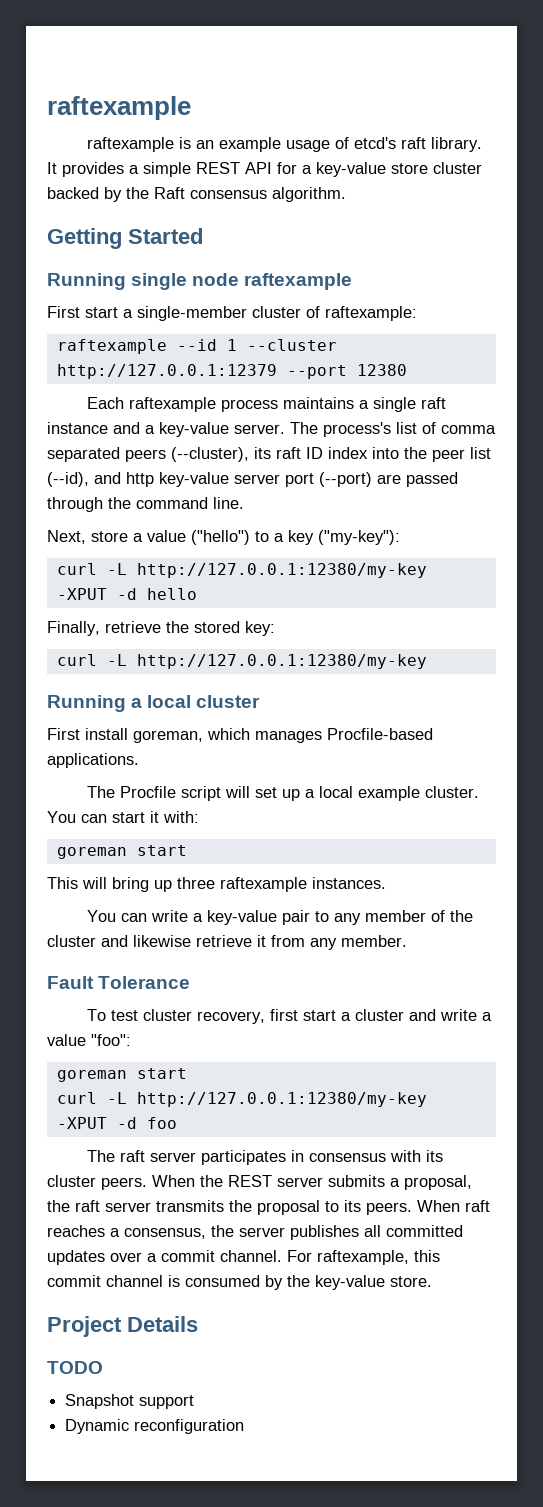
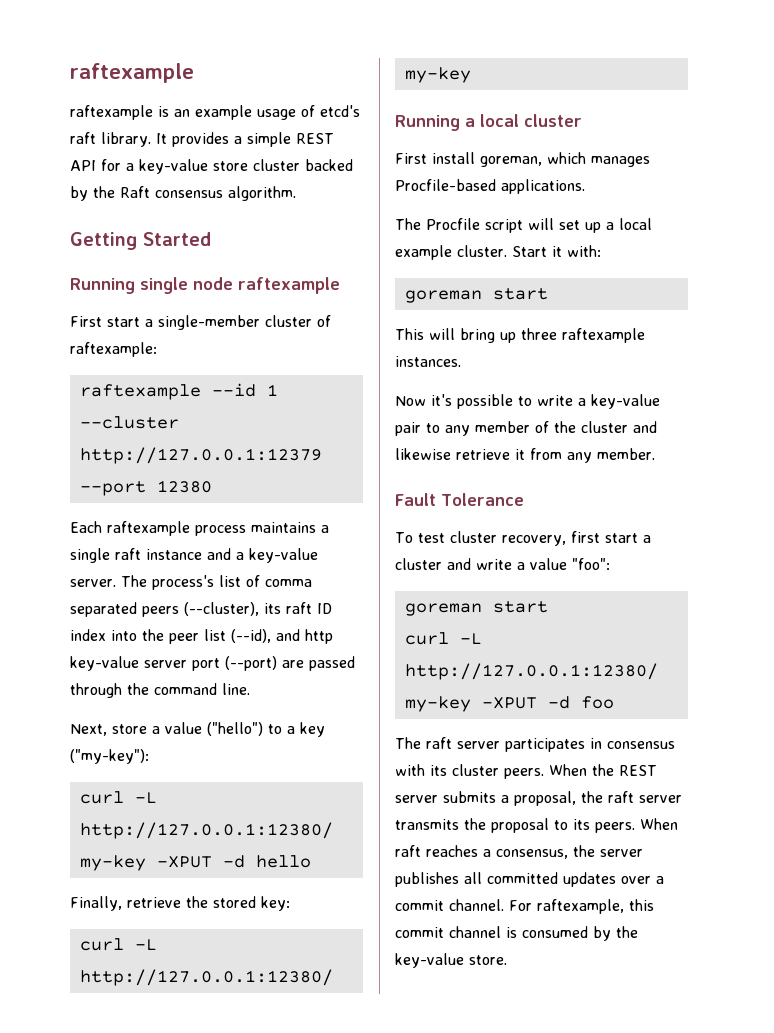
[47,811,145,823] You can start -> [512,246,547,257] Start
[87,910,148,922] You can -> [395,394,532,409] Now it's possible to
[47,1316,198,1337] [47,1361,103,1374] [65,1394,195,1409] [65,1419,245,1434] // Project Details // TODO // Snapshot support // Dynamic reconfiguration -> (507, 960) none

